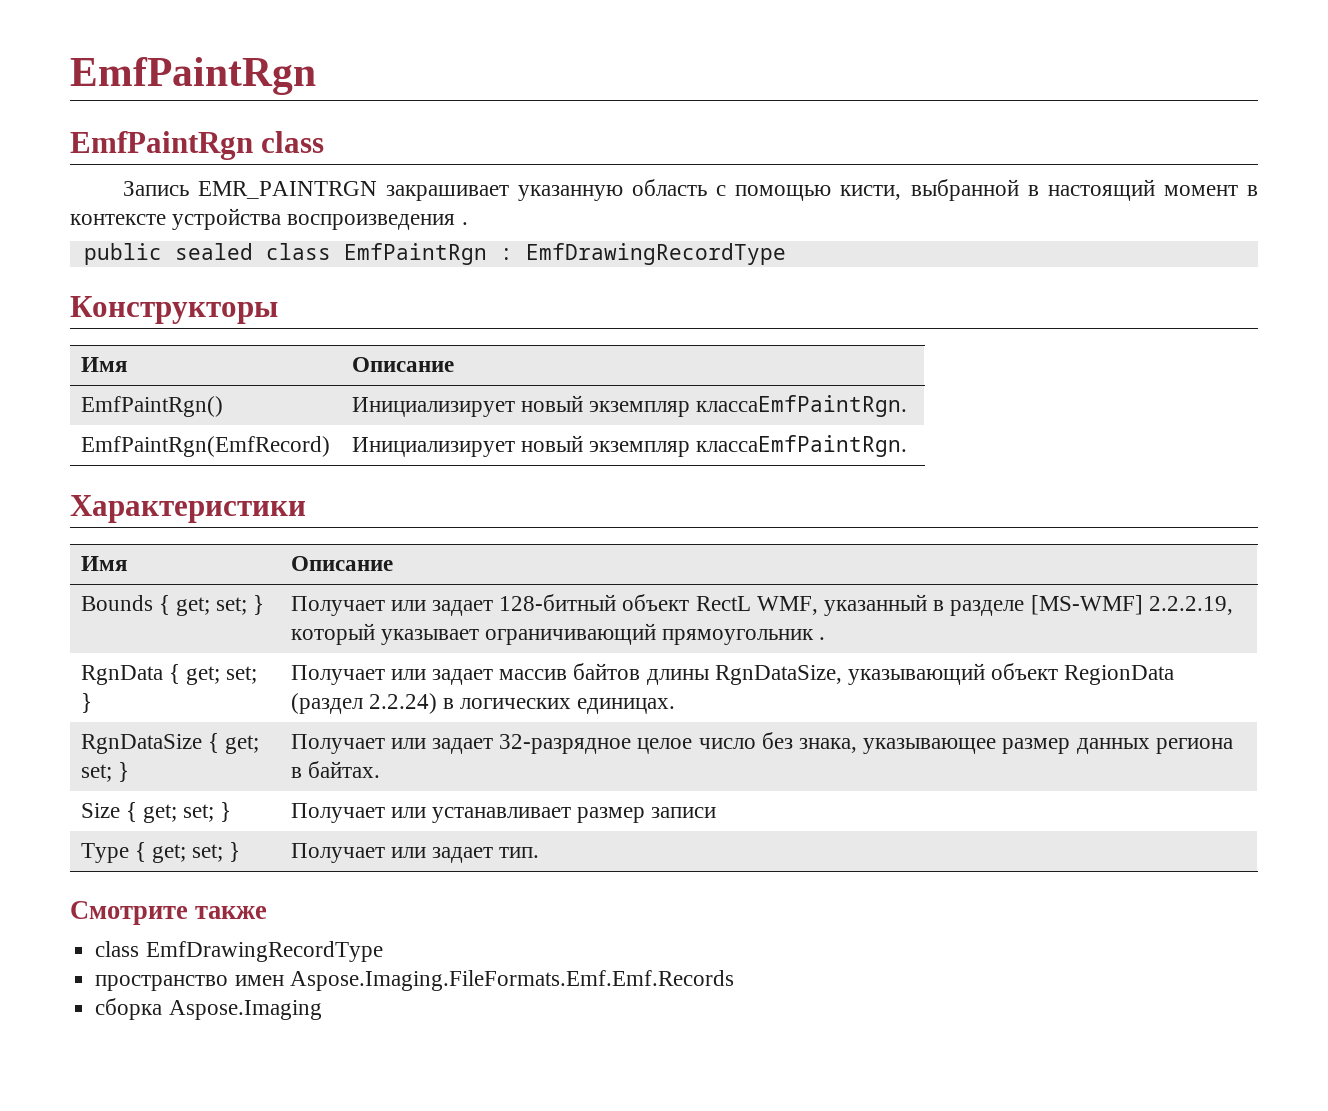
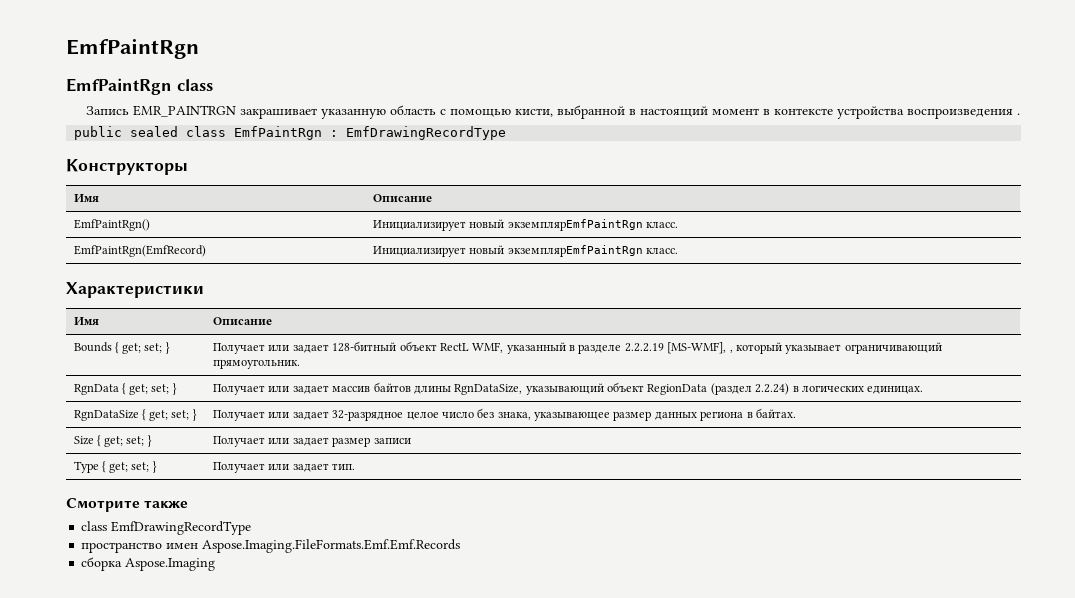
[588,395,908,417] экземпляр классаEmfPaintRgn. -> [507,219,679,231] экземплярEmfPaintRgn класс.
[588,435,908,457] экземпляр классаEmfPaintRgn. -> [507,245,679,257] экземплярEmfPaintRgn класс.
[1030,595,1233,615] [MS-WMF] 2.2.2.19, -> [624,342,733,354] 2.2.2.19 [MS-WMF], ,
[662,629,826,645] прямоугольник . -> [213,359,301,369] прямоугольник.
[431,807,571,823] устанавливает -> [292,437,329,446] задает

